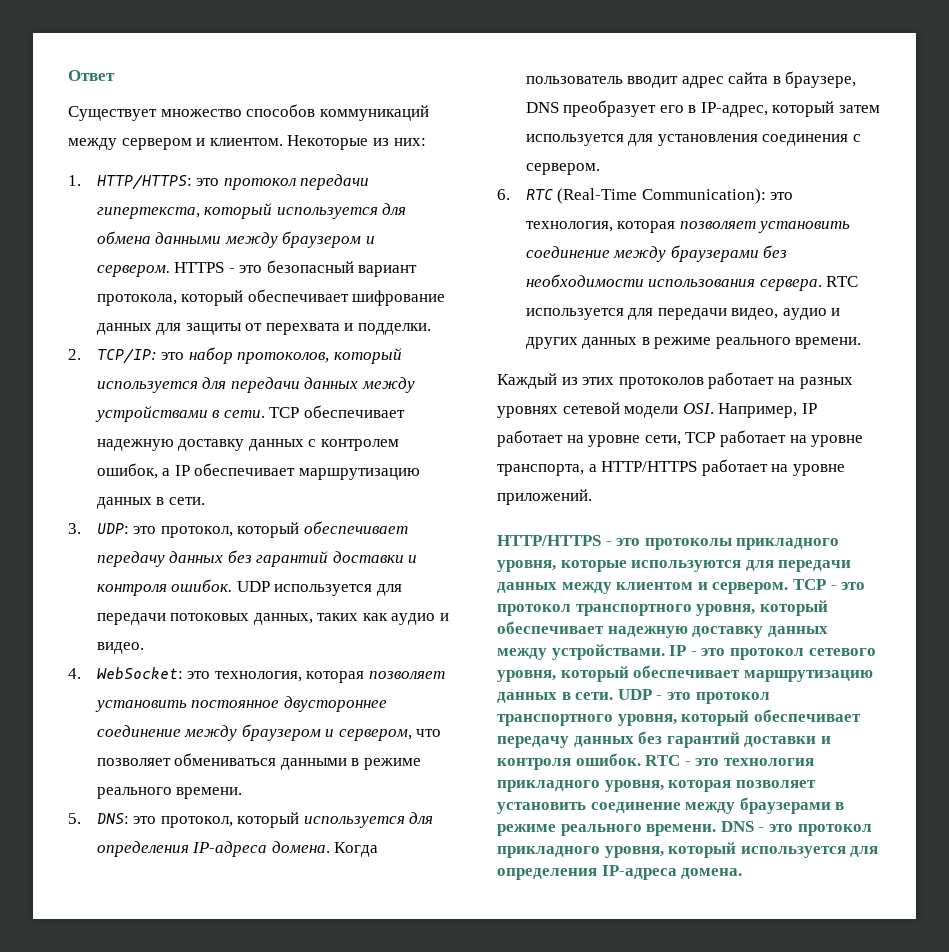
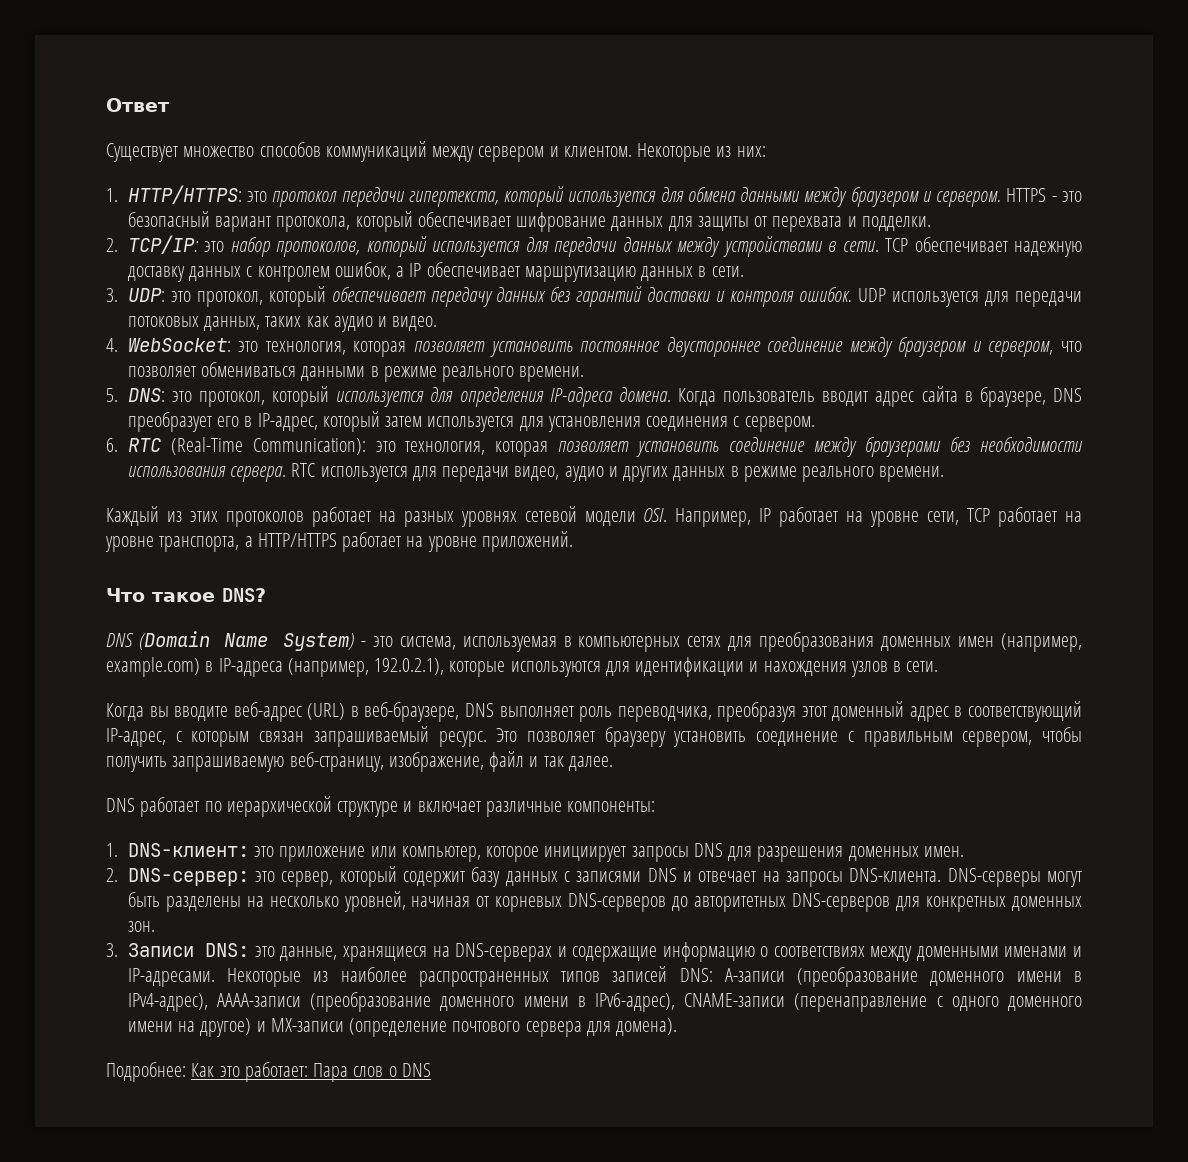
[497,535,840,550] [497,560,852,572] [497,579,866,594] [497,600,828,616] [497,621,828,638] [497,644,876,660] [497,665,873,682] [497,689,770,704] [497,709,861,726] [497,731,831,748] [497,753,814,770] [497,780,816,792] [497,797,845,814] [497,821,872,836] [497,842,879,858] [497,865,743,880] HTTP/HTTPS - это протоколы прикладного уровня, которые используются для передачи данных между клиентом и сервером. TCP - это протокол транспортного уровня, который обеспечивает надежную доставку данных между устройствами. IP - это протокол сетевого уровня, который обеспечивает маршрутизацию данных в сети. UDP - это протокол транспортного уровня, который обеспечивает передачу данных без гарантий доставки и контроля ошибок. RTC - это технология прикладного уровня, которая позволяет установить соединение между браузерами в режиме реального времени. DNS - это протокол прикладного уровня, который используется для определения IP-адреса домена. -> [106,588,266,602] [106,631,1082,652] [106,657,939,677] [106,701,1082,722] [106,726,1082,747] [106,751,613,772] [106,796,656,817] [106,843,964,862] [106,866,1082,887] [127,891,1082,912] [127,921,155,932] [106,942,1082,962] [127,966,1083,987] [127,992,1082,1012] [127,1018,678,1037] [106,1062,431,1082] Что такое DNS? // DNS (Domain Name System) - это система, используемая в компьютерных сетях для преобразования доменных имен (например, example.com) в IP-адреса (например, 192.0.2.1), которые используются для идентификации и нахождения узлов в сети. // Когда вы вводите веб-адрес (URL) в веб-браузере, DNS выполняет роль переводчика, преобразуя этот доменный адрес в соответствующий IP-адрес, с которым связан запрашиваемый ресурс. Это позволяет браузеру установить соединение с правильным сервером, чтобы получить запрашиваемую веб-страницу, изображение, файл и так далее. // DNS работает по иерархической структуре и включает различные компоненты: // 1. DNS-клиент: это приложение или компьютер, которое инициирует запросы DNS для разрешения доменных имен. // 2. DNS-сервер: это сервер, который содержит базу данных с записями DNS и отвечает на запросы DNS-клиента. DNS-серверы могут быть разделены на несколько уровней, начиная от корневых DNS-серверов до авторитетных DNS-серверов для конкретных доменных зон. // 3. Записи DNS: это данные, хранящиеся на DNS-серверах и содержащие информацию о соответствиях между доменными именами и IP-адресами. Некоторые из наиболее распространенных типов записей DNS: A-записи (преобразование доменного имени в IPv4-адрес), AAAA-записи (преобразование доменного имени в IPv6-адрес), CNAME-записи (перенаправление с одного доменного имени на другое) и MX-записи (определение почтового сервера для домена). // Подробнее: Как это работает: Пара слов о DNS

